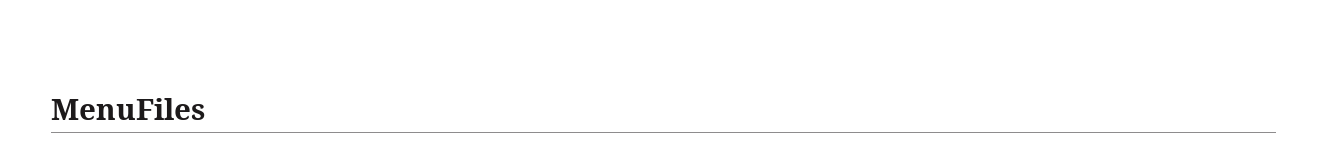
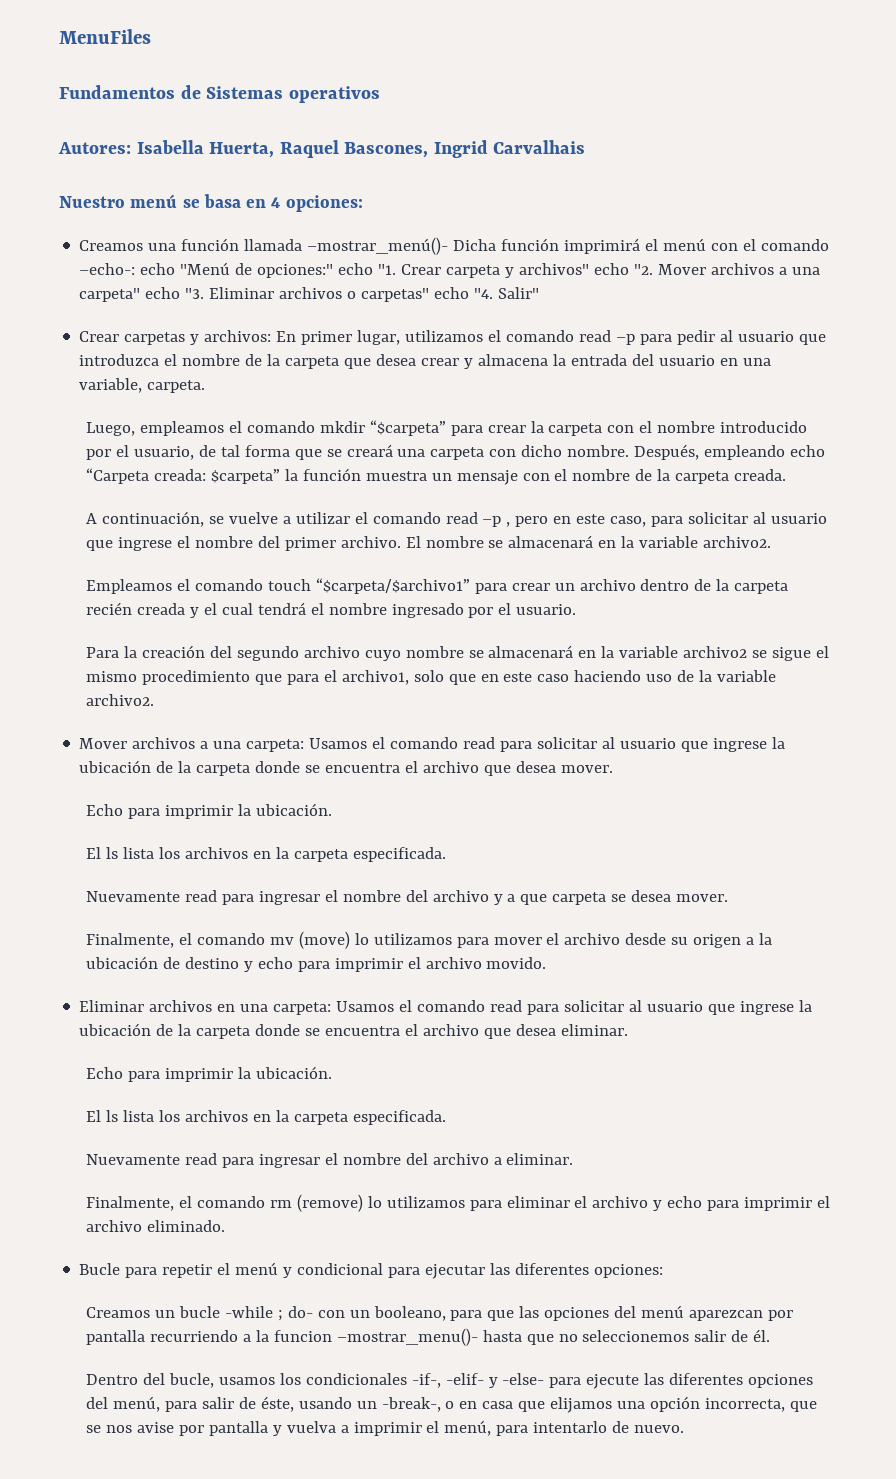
(205, 109) none -> [59,85,380,103] [58,140,586,158] [59,194,363,212] [79,237,830,255] [79,262,821,278] [79,287,540,302] [79,330,827,345] [79,354,772,369] [79,378,206,393] [85,420,808,436] [85,444,826,460] [85,468,787,485] [85,511,828,527] [85,535,772,551] [85,578,789,594] [85,602,577,618] [85,645,830,661] [85,670,777,685] [85,694,154,706] [79,737,786,752] [79,760,614,776] [85,803,332,819] [85,847,446,862] [85,890,729,905] [85,931,773,949] [85,956,547,972] [79,1000,813,1015] [79,1023,629,1039] [85,1066,332,1082] [85,1110,446,1125] [85,1153,574,1168] [85,1194,831,1212] [85,1220,225,1232] [79,1262,664,1279] [85,1305,794,1321] [85,1328,771,1346] [85,1373,814,1389] [85,1396,818,1413] [85,1420,685,1436] // Fundamentos de Sistemas operativos // Autores: Isabella Huerta, Raquel Bascones, Ingrid Carvalhais // Nuestro menú se basa en 4 opciones: // Creamos una función llamada –mostrar_menú()- Dicha función imprimirá el menú con el comando –echo-: echo "Menú de opciones:" echo "1. Crear carpeta y archivos" echo "2. Mover archivos a una carpeta" echo "3. Eliminar archivos o carpetas" echo "4. Salir" // Crear carpetas y archivos: En primer lugar, utilizamos el comando read –p para pedir al usuario que introduzca el nombre de la carpeta que desea crear y almacena la entrada del usuario en una variable, carpeta. // Luego, empleamos el comando mkdir “$carpeta” para crear la carpeta con el nombre introducido por el usuario, de tal forma que se creará una carpeta con dicho nombre. Después, empleando echo “Carpeta creada: $carpeta” la función muestra un mensaje con el nombre de la carpeta creada. // A continuación, se vuelve a utilizar el comando read –p , pero en este caso, para solicitar al usuario que ingrese el nombre del primer archivo. El nombre se almacenará en la variable archivo2. // Empleamos el comando touch “$carpeta/$archivo1” para crear un archivo dentro de la carpeta recién creada y el cual tendrá el nombre ingresado por el usuario. // Para la creación del segundo archivo cuyo nombre se almacenará en la variable archivo2 se sigue el mismo procedimiento que para el archivo1, solo que en este caso haciendo uso de la variable archivo2. // Mover archivos a una carpeta: Usamos el comando read para solicitar al usuario que ingrese la ubicación de la carpeta donde se encuentra el archivo que desea mover. // Echo para imprimir la ubicación. // El ls lista los archivos en la carpeta especificada. // Nuevamente read para ingresar el nombre del archivo y a que carpeta se desea mover. // Finalmente, el comando mv (move) lo utilizamos para mover el archivo desde su origen a la ubicación de destino y echo para imprimir el archivo movido. // Eliminar archivos en una carpeta: Usamos el comando read para solicitar al usuario que ingrese la ubicación de la carpeta donde se encuentra el archivo que desea eliminar. // Echo para imprimir la ubicación. // El ls lista los archivos en la carpeta especificada. // Nuevamente read para ingresar el nombre del archivo a eliminar. // Finalmente, el comando rm (remove) lo utilizamos para eliminar el archivo y echo para imprimir el archivo eliminado. // Bucle para repetir el menú y condicional para ejecutar las diferentes opciones: // Creamos un bucle -while ; do- con un booleano, para que las opciones del menú aparezcan por pantalla recurriendo a la funcion –mostrar_menu()- hasta que no seleccionemos salir de él. // Dentro del bucle, usamos los condicionales -if-, -elif- y -else- para ejecute las diferentes opciones del menú, para salir de éste, usando un -break-, o en casa que elijamos una opción incorrecta, que se nos avise por pantalla y vuelva a imprimir el menú, para intentarlo de nuevo.

